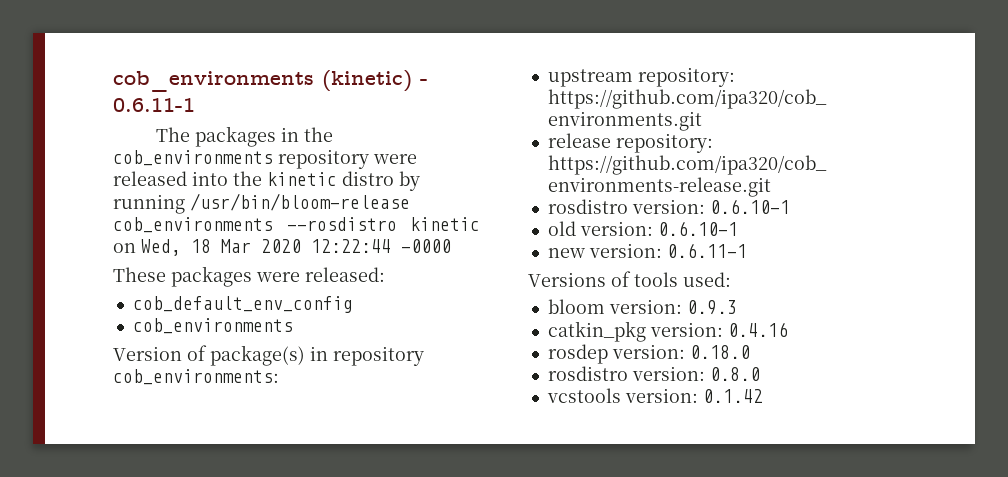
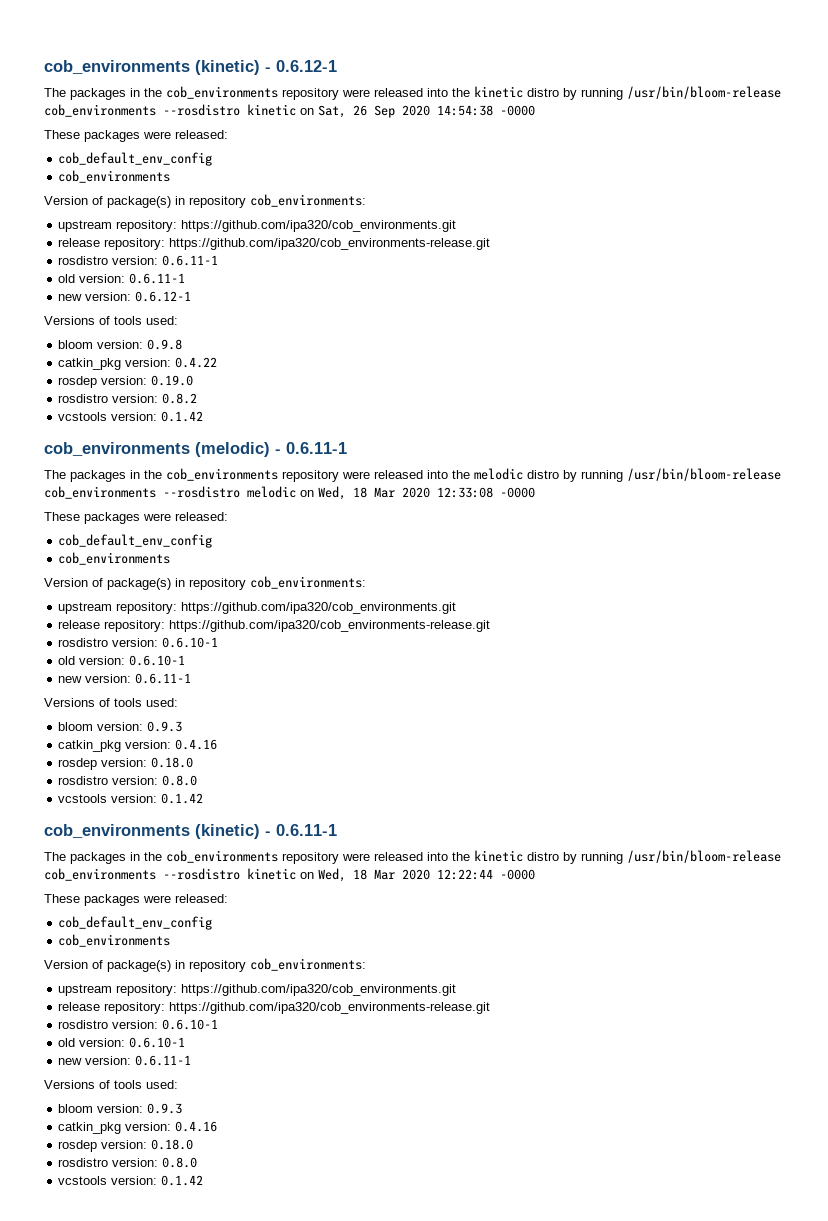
[113,70,428,92] cob_environments (kinetic) - -> [44,60,337,75] [44,86,781,100] [44,104,535,118] [44,130,228,142] [58,152,213,166] [58,170,171,183] [44,194,366,208] [58,220,457,232] [58,238,491,250] [58,255,219,266] [58,273,186,284] [58,291,192,302] [44,316,178,325] [58,339,183,350] [58,357,218,370] [58,375,194,388] [58,393,198,404] [58,411,204,422] [44,442,347,457] [44,468,781,482] [44,486,535,500] [44,512,228,524] [58,534,213,548] [58,552,171,565] [44,576,366,590] [58,602,457,614] [58,620,491,632] [58,637,219,648] [58,655,186,666] [58,673,192,684] [44,698,178,707] [58,721,183,732] [58,739,218,752] [58,757,194,770] [58,775,198,786] [58,793,204,804] [44,824,271,839] cob_environments (kinetic) - 0.6.12-1 // The packages in the cob_environments repository were released into the kinetic distro by running /usr/bin/bloom-release cob_environments --rosdistro kinetic on Sat, 26 Sep 2020 14:54:38 -0000 // These packages were released: // cob_default_env_config // cob_environments // Version of package(s) in repository cob_environments: // upstream repository: https://github.com/ipa320/cob_environments.git // release repository: https://github.com/ipa320/cob_environments-release.git // rosdistro version: 0.6.11-1 // old version: 0.6.11-1 // new version: 0.6.12-1 // Versions of tools used: // bloom version: 0.9.8 // catkin_pkg version: 0.4.22 // rosdep version: 0.19.0 // rosdistro version: 0.8.2 // vcstools version: 0.1.42 // cob_environments (melodic) - 0.6.11-1 // The packages in the cob_environments repository were released into the melodic distro by running /usr/bin/bloom-release cob_environments --rosdistro melodic on Wed, 18 Mar 2020 12:33:08 -0000 // These packages were released: // cob_default_env_config // cob_environments // Version of package(s) in repository cob_environments: // upstream repository: https://github.com/ipa320/cob_environments.git // release repository: https://github.com/ipa320/cob_environments-release.git // rosdistro version: 0.6.10-1 // old version: 0.6.10-1 // new version: 0.6.11-1 // Versions of tools used: // bloom version: 0.9.3 // catkin_pkg version: 0.4.16 // rosdep version: 0.18.0 // rosdistro version: 0.8.0 // vcstools version: 0.1.42 // cob_environments (kinetic) -

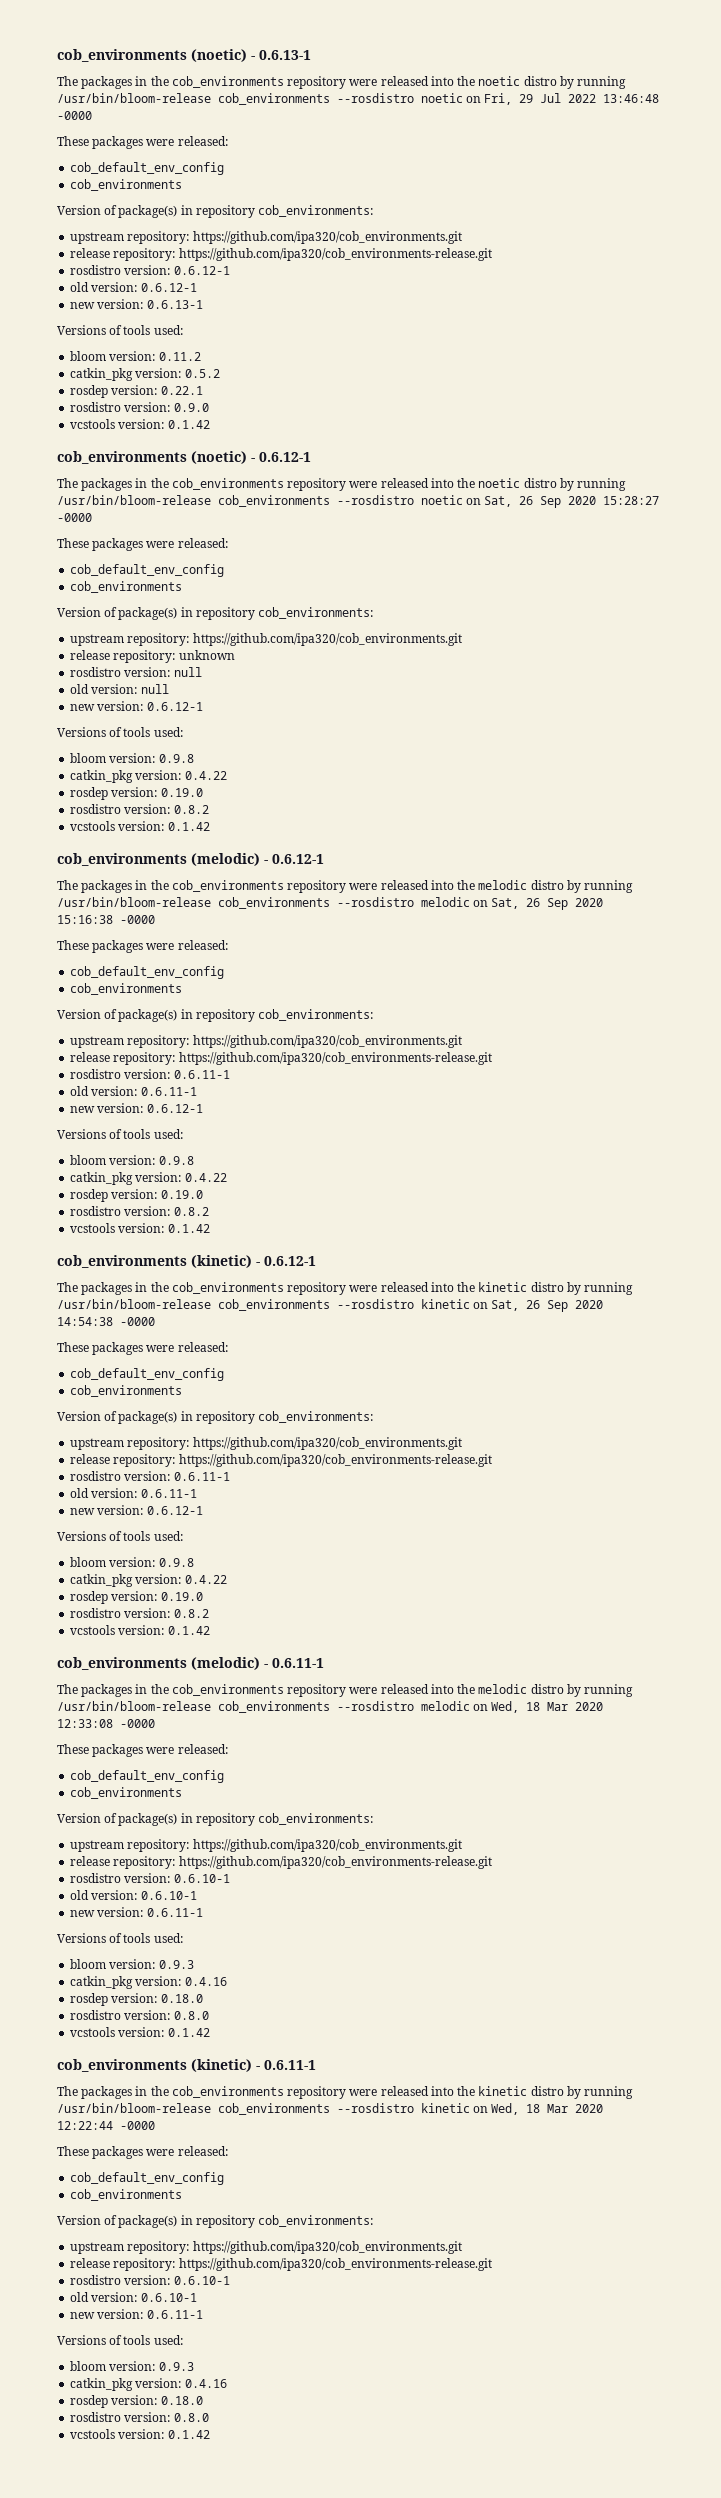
[44,60,190,74] cob_environments -> [57,49,311,62] [57,76,627,89] [57,93,660,105] [57,111,92,120] [57,136,228,149] [70,162,225,175] [70,179,183,191] [57,205,374,218] [70,231,462,244] [70,248,492,261] [70,265,230,275] [70,282,197,292] [70,299,203,309] [57,325,183,335] [70,351,201,361] [70,368,220,381] [70,385,203,398] [70,402,209,412] [70,419,210,429] [57,451,311,464] [57,478,627,491] [57,495,660,508] [57,513,92,522] [57,538,228,551] [70,564,225,577] [70,581,183,593] [57,607,374,620] [70,633,462,646] [70,650,235,663] [70,667,202,677] [70,684,169,694] [70,701,203,711] [57,727,183,737] [70,753,194,763] [70,770,227,783] [70,787,203,800] [70,804,209,814] [70,821,210,831] [57,853,324,866] [57,880,634,893] [57,897,604,910] [57,915,155,924] [57,940,228,953] [70,966,225,979] [70,983,183,995] [57,1009,374,1022] [70,1035,462,1048] [70,1052,492,1065] [70,1069,230,1079] [70,1086,197,1096] [70,1103,203,1113] [57,1129,183,1139] [70,1155,194,1165] [70,1172,227,1185] [70,1189,203,1202] [70,1206,209,1216] [70,1223,210,1233] [57,1255,187,1268] cob_environments (noetic) - 0.6.13-1 // The packages in the cob_environments repository were released into the noetic distro by running /usr/bin/bloom-release cob_environments --rosdistro noetic on Fri, 29 Jul 2022 13:46:48 -0000 // These packages were released: // cob_default_env_config // cob_environments // Version of package(s) in repository cob_environments: // upstream repository: https://github.com/ipa320/cob_environments.git // release repository: https://github.com/ipa320/cob_environments-release.git // rosdistro version: 0.6.12-1 // old version: 0.6.12-1 // new version: 0.6.13-1 // Versions of tools used: // bloom version: 0.11.2 // catkin_pkg version: 0.5.2 // rosdep version: 0.22.1 // rosdistro version: 0.9.0 // vcstools version: 0.1.42 // cob_environments (noetic) - 0.6.12-1 // The packages in the cob_environments repository were released into the noetic distro by running /usr/bin/bloom-release cob_environments --rosdistro noetic on Sat, 26 Sep 2020 15:28:27 -0000 // These packages were released: // cob_default_env_config // cob_environments // Version of package(s) in repository cob_environments: // upstream repository: https://github.com/ipa320/cob_environments.git // release repository: unknown // rosdistro version: null // old version: null // new version: 0.6.12-1 // Versions of tools used: // bloom version: 0.9.8 // catkin_pkg version: 0.4.22 // rosdep version: 0.19.0 // rosdistro version: 0.8.2 // vcstools version: 0.1.42 // cob_environments (melodic) - 0.6.12-1 // The packages in the cob_environments repository were released into the melodic distro by running /usr/bin/bloom-release cob_environments --rosdistro melodic on Sat, 26 Sep 2020 15:16:38 -0000 // These packages were released: // cob_default_env_config // cob_environments // Version of package(s) in repository cob_environments: // upstream repository: https://github.com/ipa320/cob_environments.git // release repository: https://github.com/ipa320/cob_environments-release.git // rosdistro version: 0.6.11-1 // old version: 0.6.11-1 // new version: 0.6.12-1 // Versions of tools used: // bloom version: 0.9.8 // catkin_pkg version: 0.4.22 // rosdep version: 0.19.0 // rosdistro version: 0.8.2 // vcstools version: 0.1.42 // cob_environments

